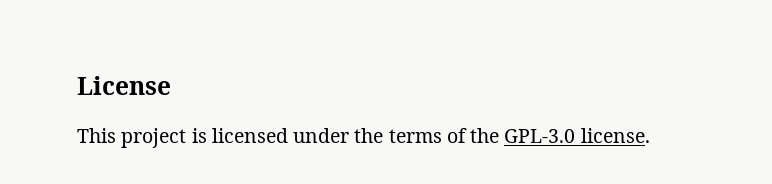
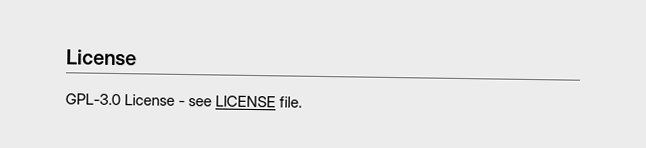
[77,128,650,148] This project is licensed under the terms of the GPL-3.0 license. -> [65,93,303,108] GPL-3.0 License - see LICENSE file.

